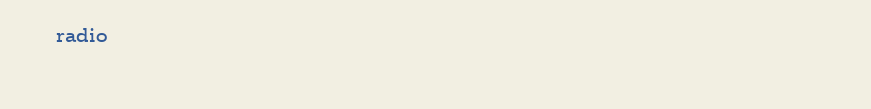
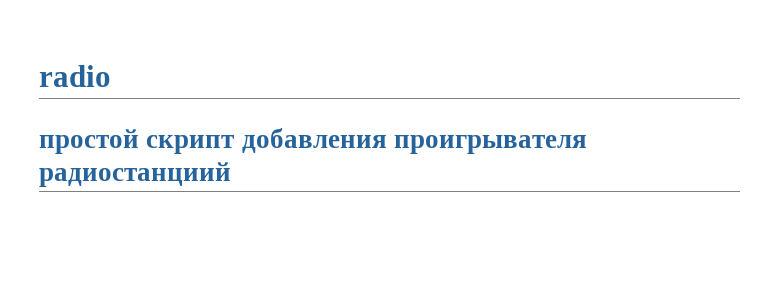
(108, 35) none -> [39,128,587,154] [39,162,231,187] // простой скрипт добавления проигрывателя радиостанциий

